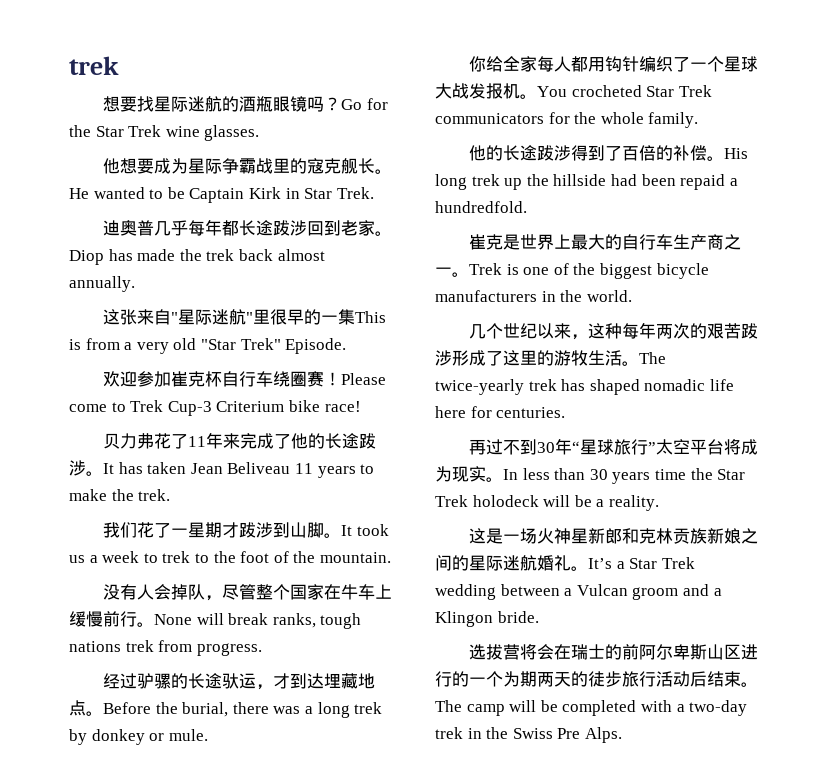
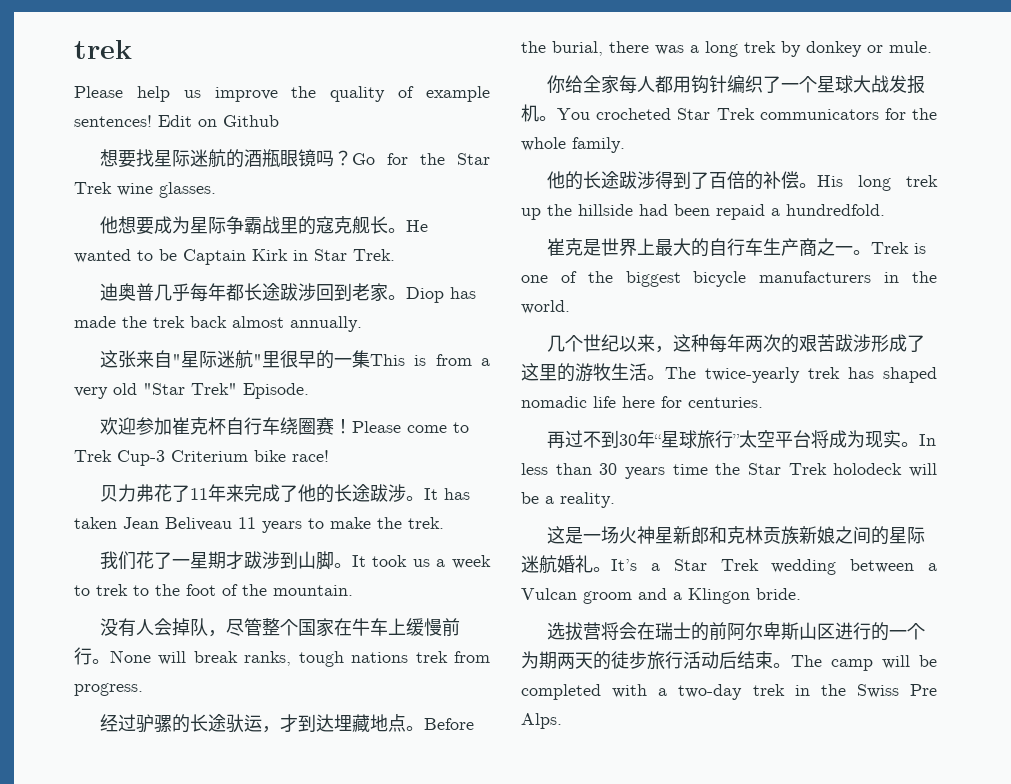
[69,56,119,75] trek -> [74,40,132,59] [74,86,490,102] [74,115,279,127] trek // Please help us improve the quality of example sentences! Edit on Github

